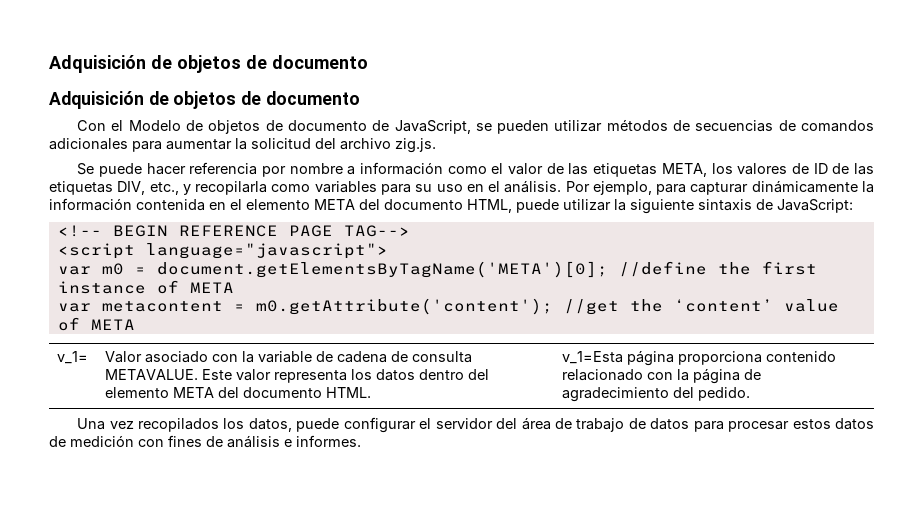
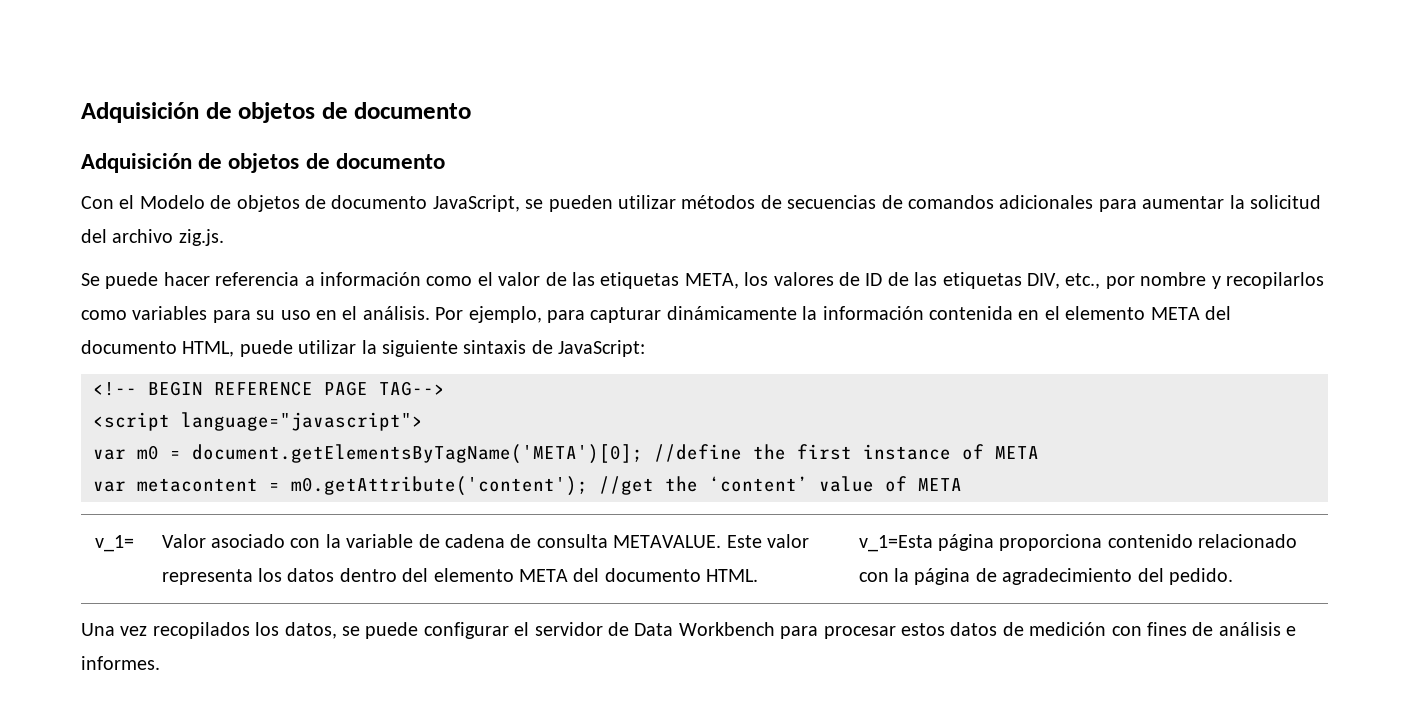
[372,120,390,131] de -> (428, 202) none
[261,163,343,177] por nombre -> (300, 279) none
[182,181,268,195] y recopilarla -> [1105,272,1324,289] por nombre y recopilarlos
(292, 425) none -> [342,626,360,636] se
[496,417,690,432] del área de trabajo de datos -> [607,622,775,636] de Data Workbench

